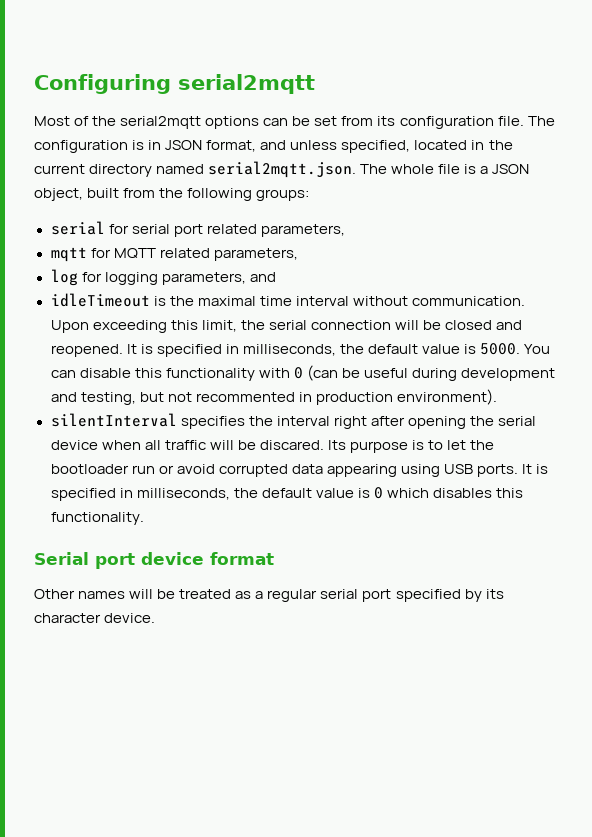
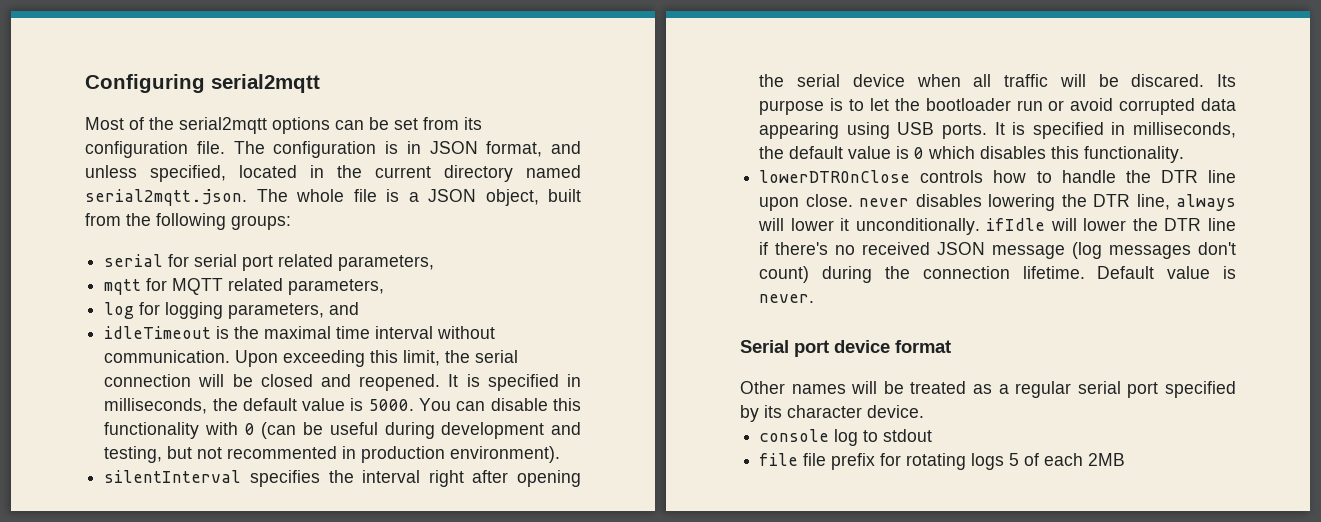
(144, 518) none -> [759,170,1236,183] [759,194,1236,211] [758,218,1236,235] [759,242,1236,259] [759,266,1236,283] [759,294,815,303] // lowerDTROnClose controls how to handle the DTR line upon close. never disables lowering the DTR line, always will lower it unconditionally. ifIdle will lower the DTR line if there's no received JSON message (log messages don't count) during the connection lifetime. Default value is never.
(156, 618) none -> [759,429,933,446] [759,453,1126,470] // console log to stdout // file file prefix for rotating logs 5 of each 2MB

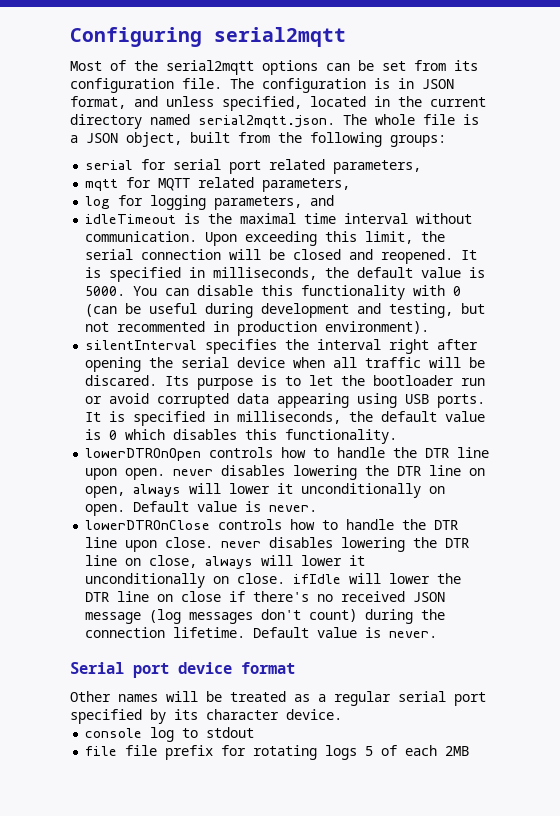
(1185, 154) none -> [85,447,490,461] [85,465,486,480] [85,483,446,498] [85,501,318,516] // lowerDTROnOpen controls how to handle the DTR line upon open. never disables lowering the DTR line on open, always will lower it unconditionally on open. Default value is never.
[1136,194,1236,211] [758,218,980,235] line, always will lower it unconditionally. -> [85,555,366,569] [85,573,286,588] line on close, always will lower it unconditionally on close.
(1236, 224) none -> [157,591,222,602] on close

